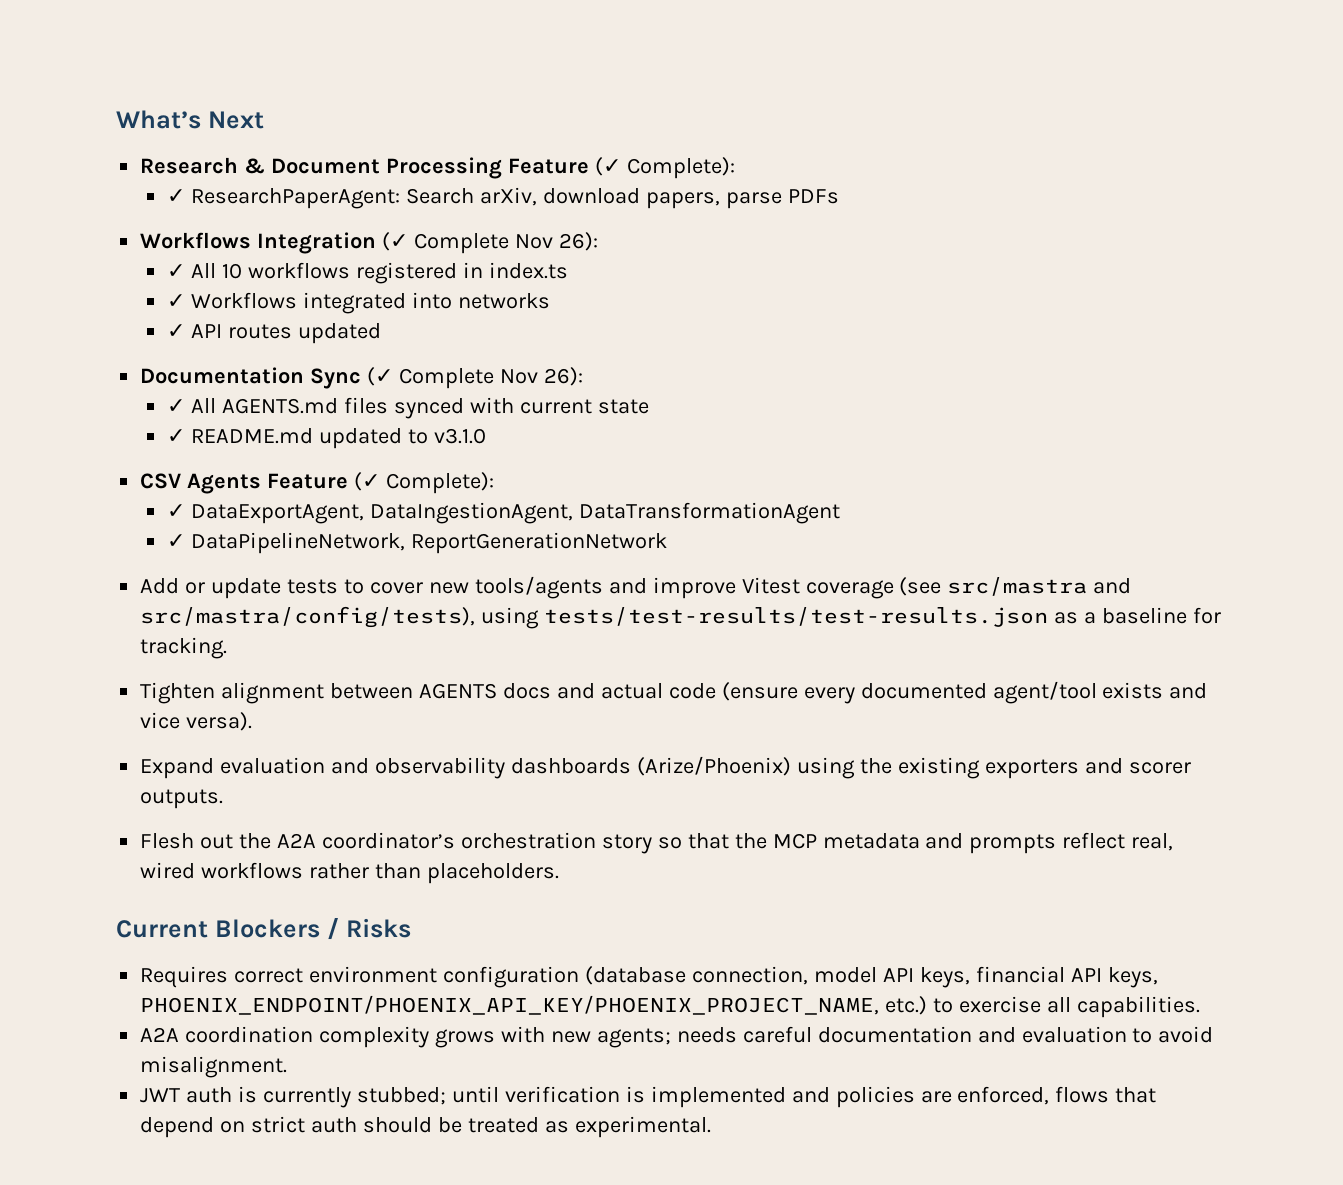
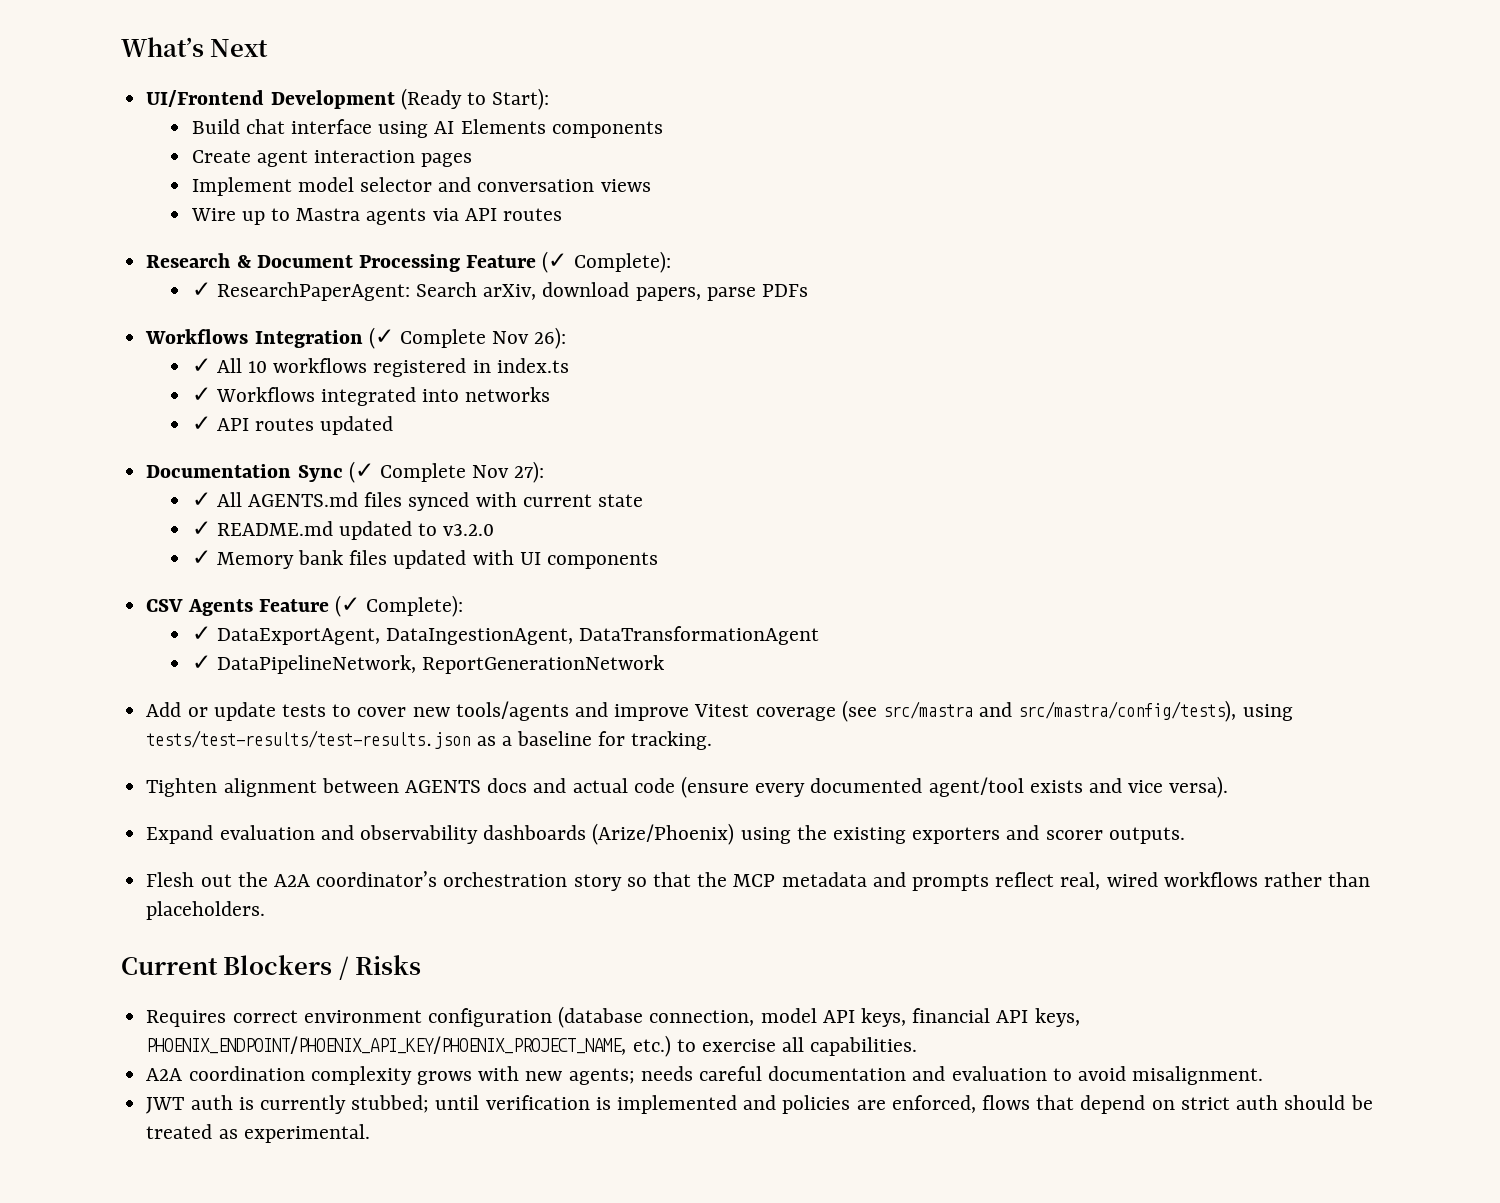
(264, 120) none -> [146,88,550,110] [191,119,663,138] [191,150,473,167] [191,177,651,196] [190,208,563,225] // UI/Frontend Development (Ready to Start): // Build chat interface using AI Elements components // Create agent interaction pages // Implement model selector and conversation views // Wire up to Mastra agents via API routes
[543,367,583,386] 26): -> [514,461,545,483] 27):
[433,428,486,444] v3.1.0 -> [443,524,495,536] [191,550,659,569] v3.2.0 // ✓ Memory bank files updated with UI components

